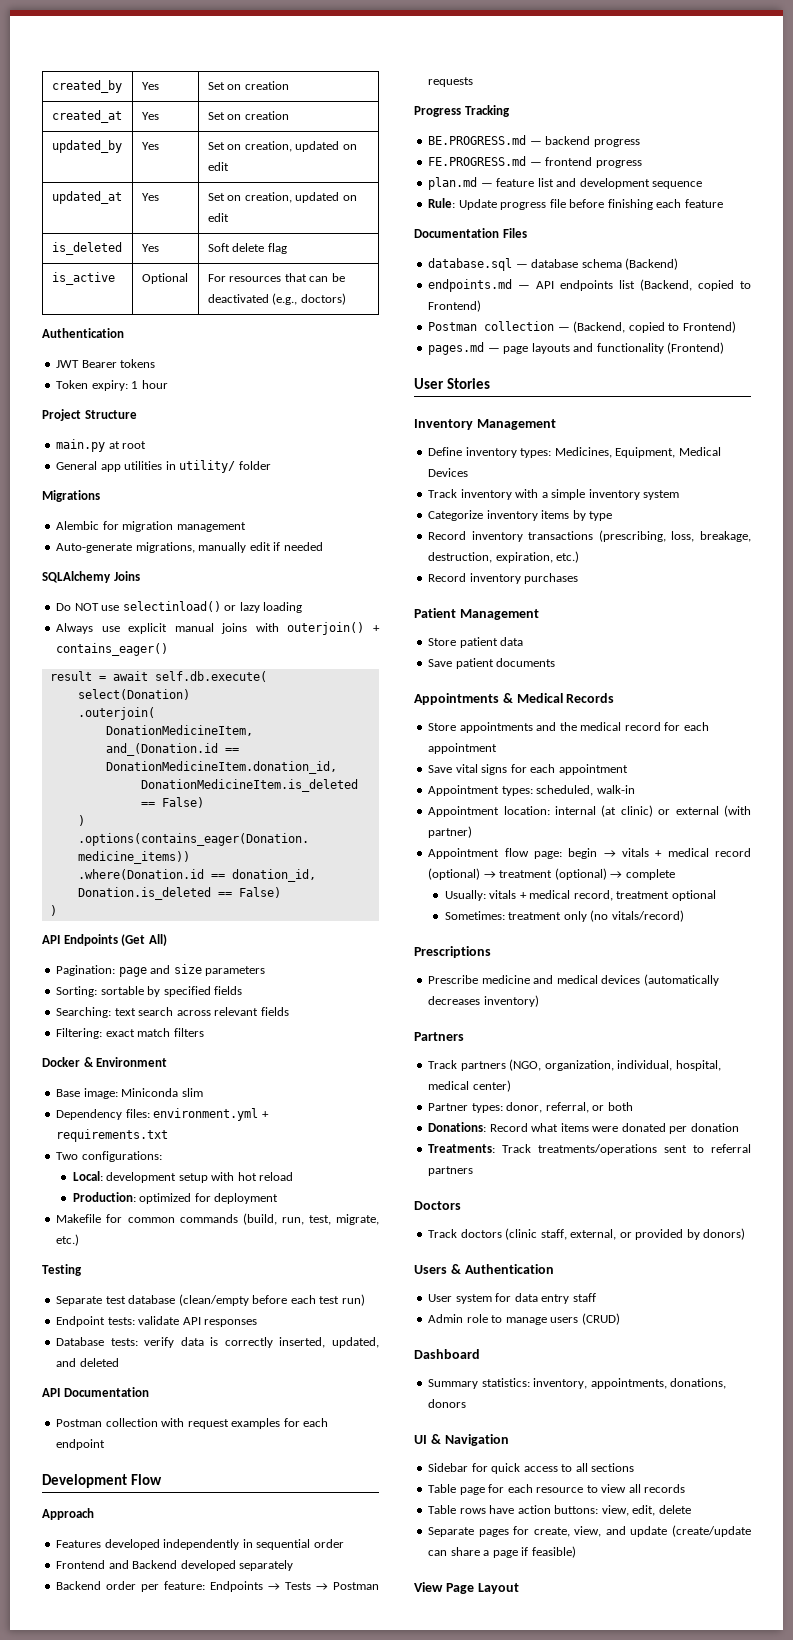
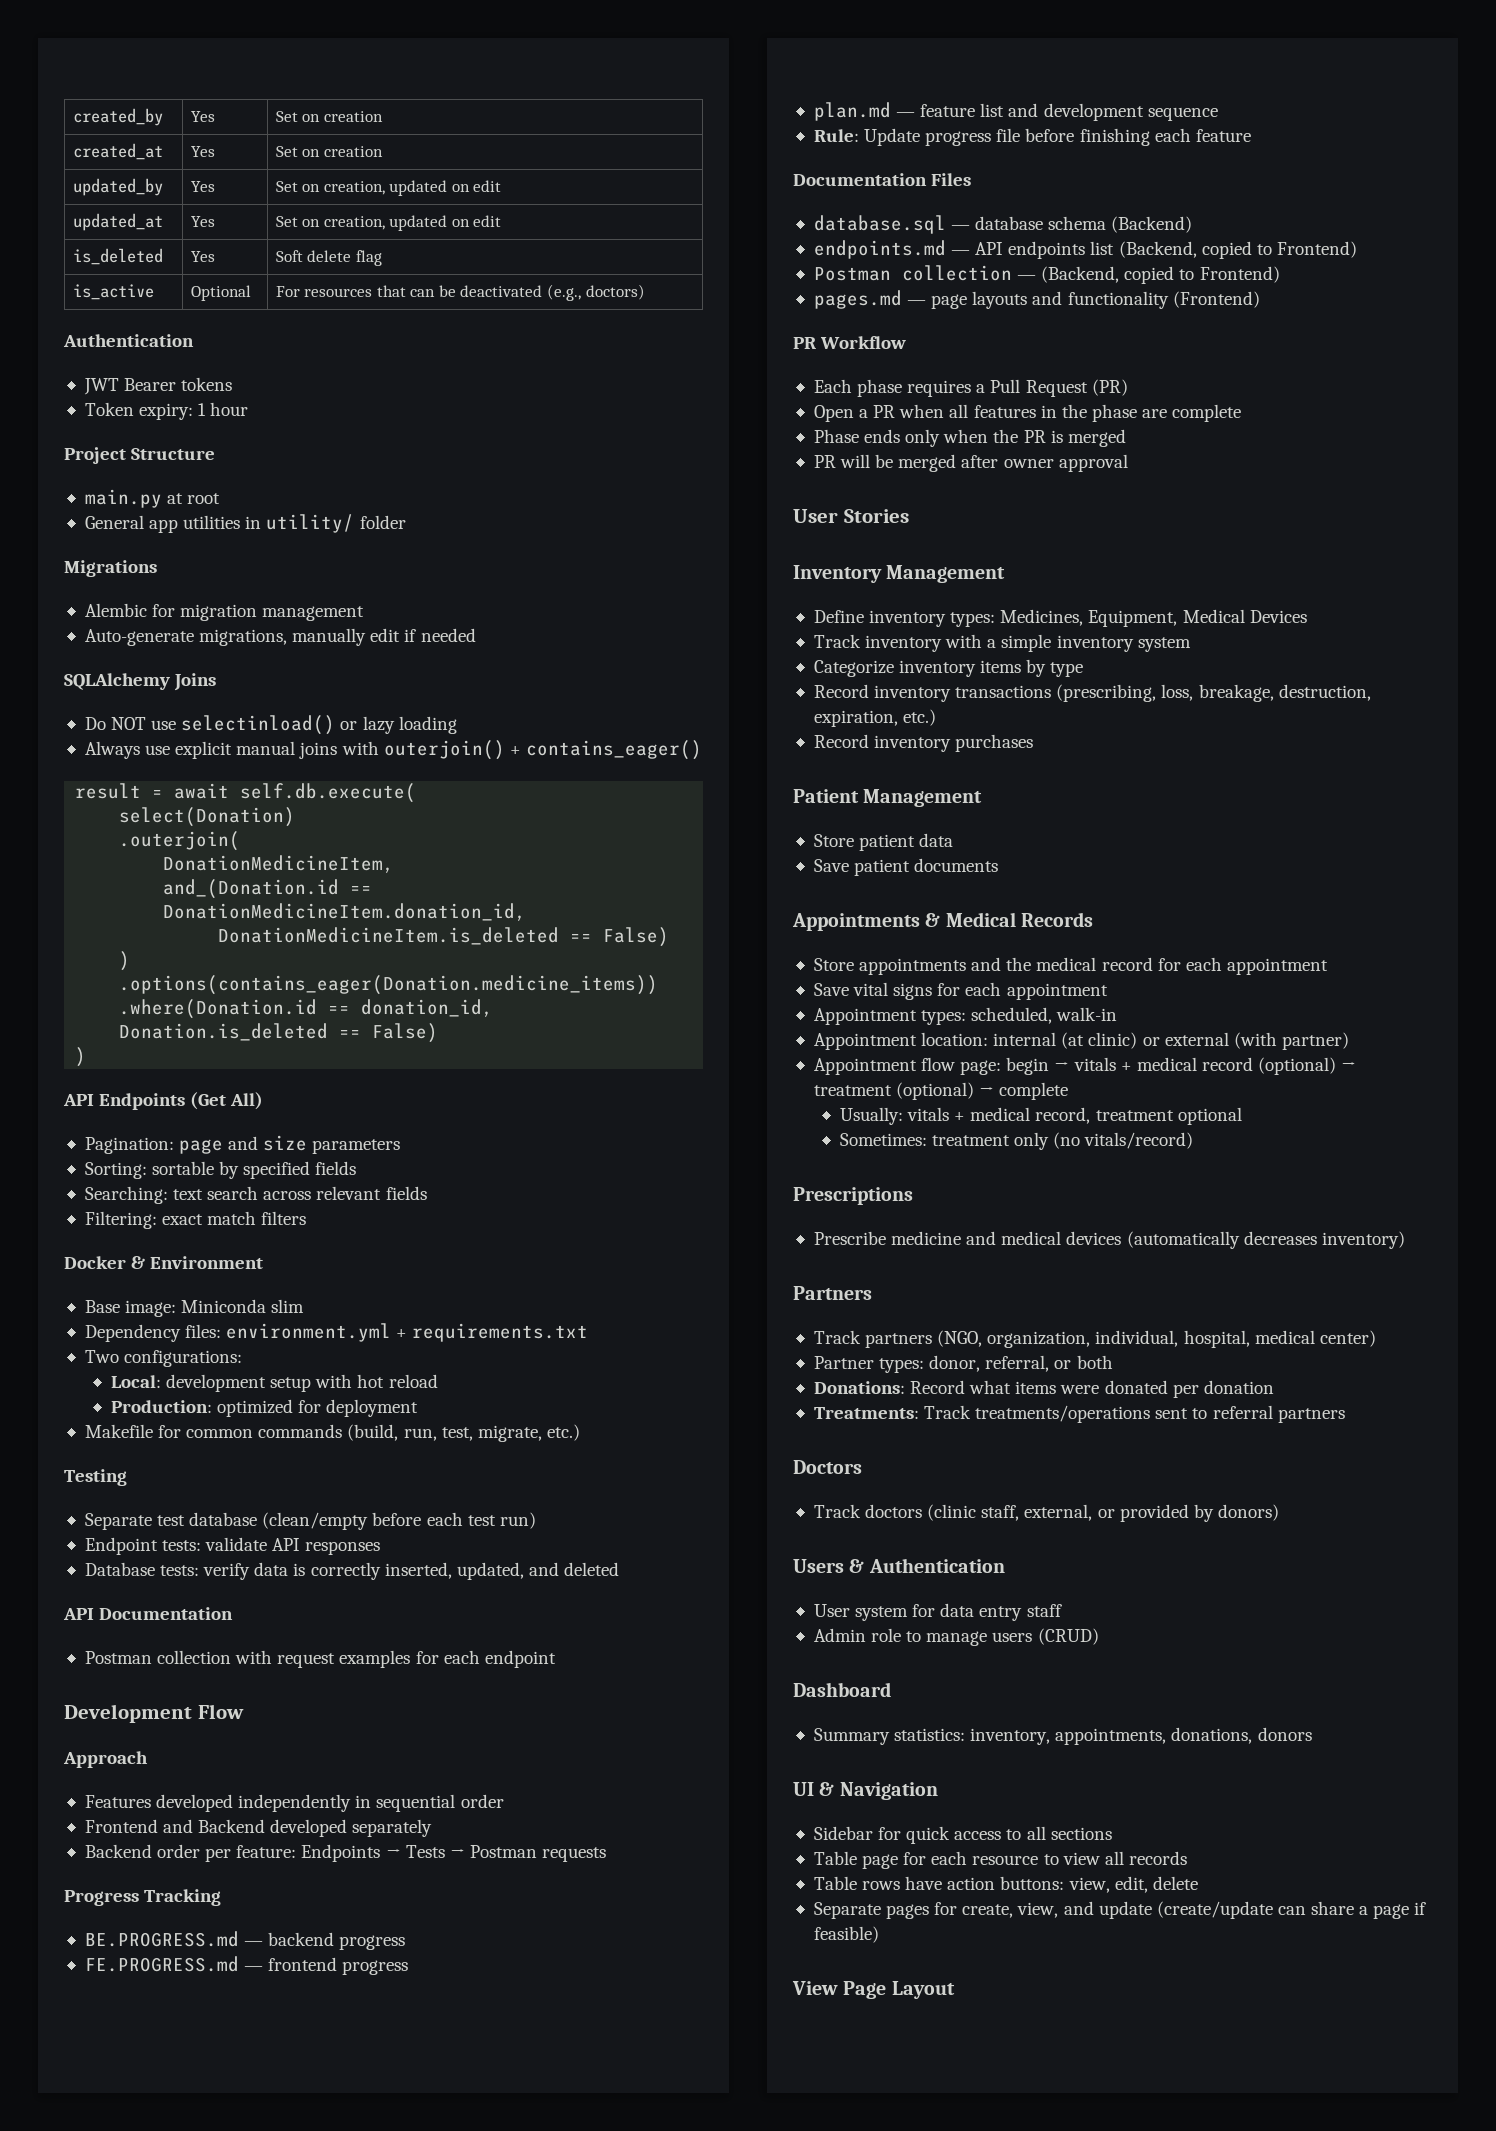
(725, 348) none -> [793,336,907,349] [813,379,1128,397] [813,404,1242,422] [813,429,1126,447] [813,454,1128,472] // PR Workflow // Each phase requires a Pull Request (PR) // Open a PR when all features in the phase are complete // Phase ends only when the PR is merged // PR will be merged after owner approval

